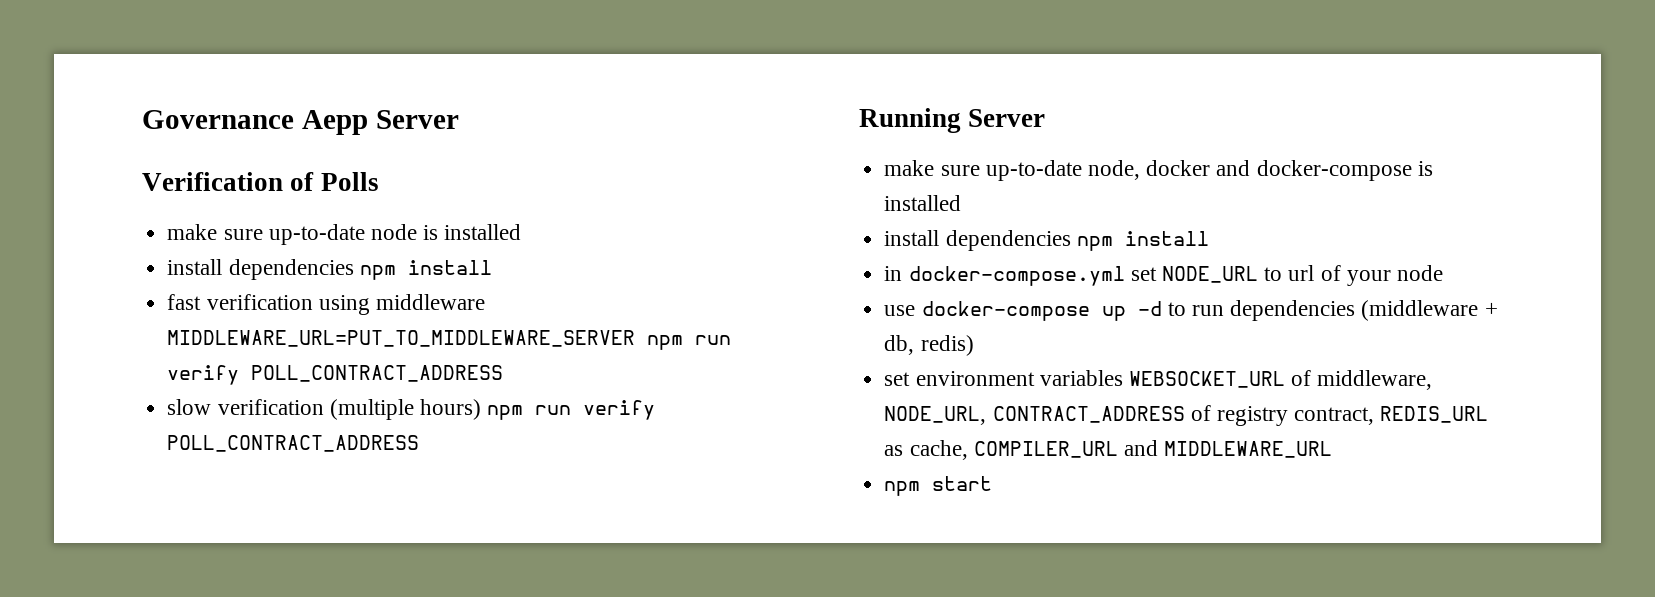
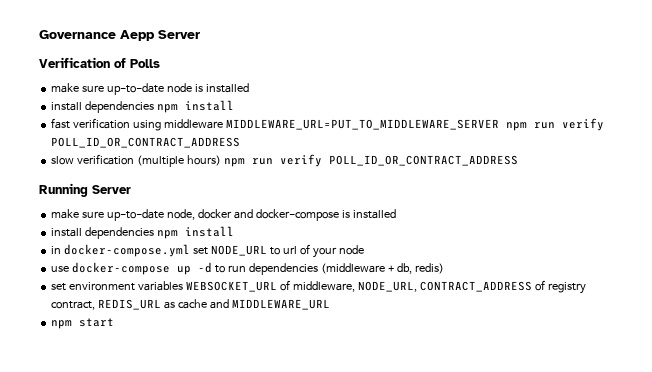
[251,365,504,382] POLL_CONTRACT_ADDRESS -> [51,137,241,148] POLL_ID_OR_CONTRACT_ADDRESS
[167,435,420,452] POLL_CONTRACT_ADDRESS -> [328,155,518,166] POLL_ID_OR_CONTRACT_ADDRESS
[909,440,1118,460] cache, COMPILER_URL -> [178,299,208,309] cache

